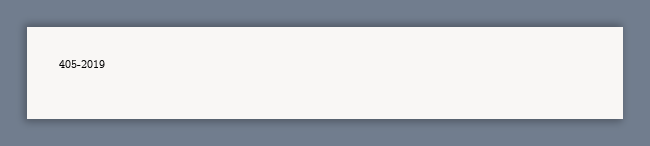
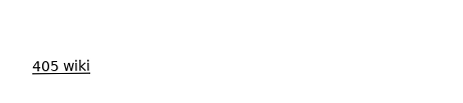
[59,60,105,68] 405-2019 -> [32,59,91,72] 405 wiki

